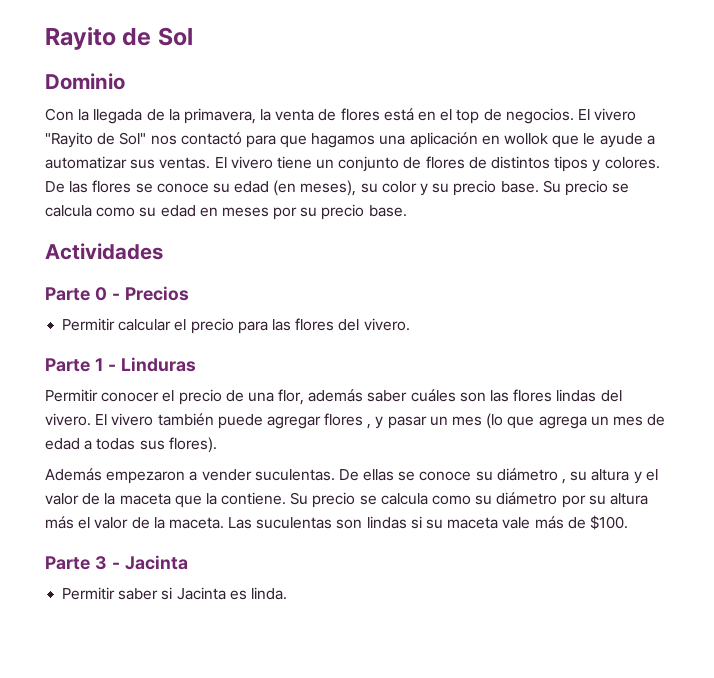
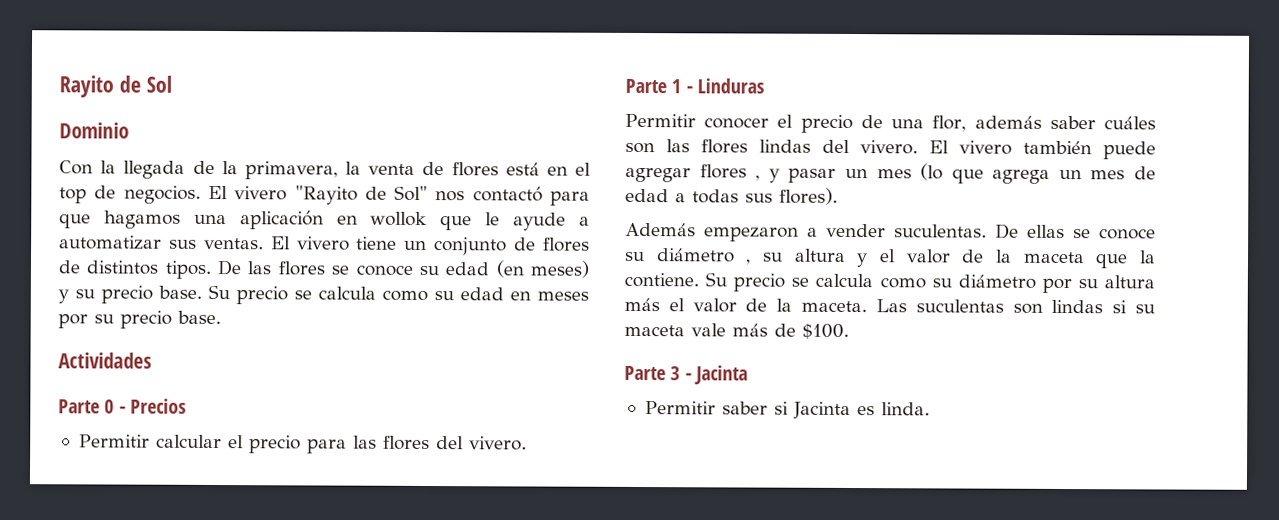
[554,156,660,172] tipos y colores. -> [164,260,211,279] tipos.
[300,180,417,196] meses), su color -> [530,260,590,278] meses)

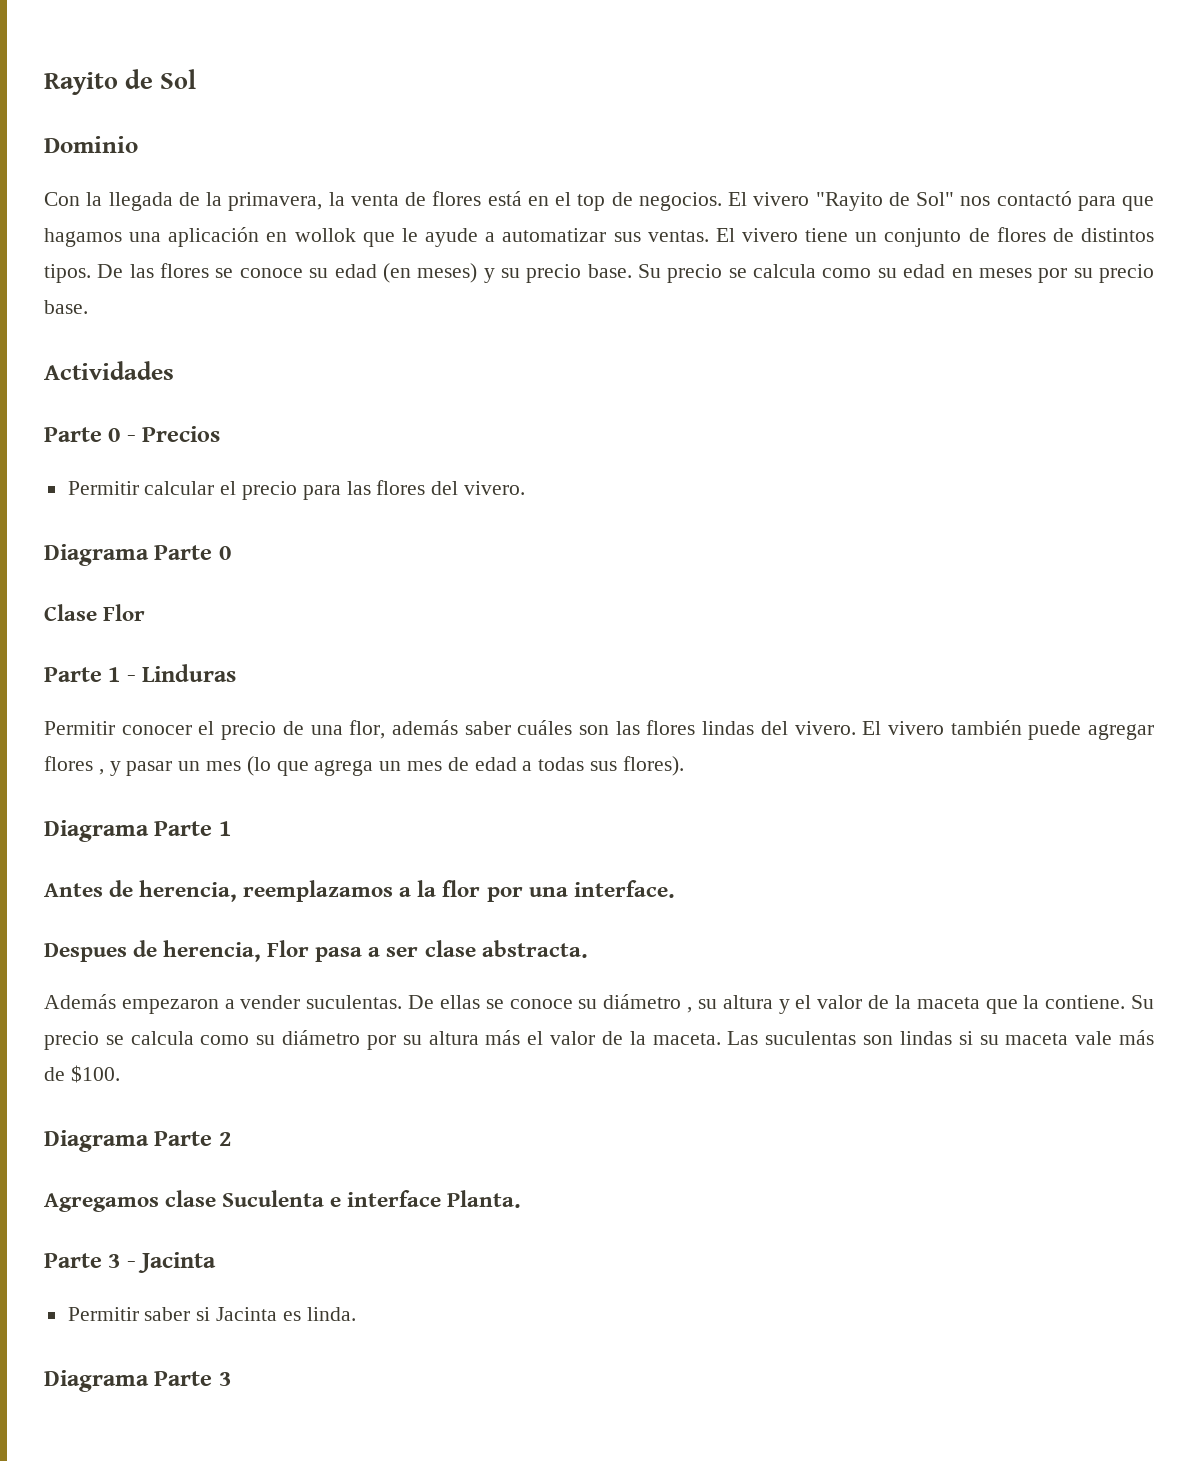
(527, 443) none -> [44,544,231,566] [44,604,146,621] // Diagrama Parte 0 // Clase Flor
(838, 196) none -> [44,820,231,842] [44,880,675,902] [44,940,588,962] // Diagrama Parte 1 // Antes de herencia, reemplazamos a la flor por una interface. // Despues de herencia, Flor pasa a ser clase abstracta.
(849, 331) none -> [44,1130,231,1152] [44,1190,522,1212] // Diagrama Parte 2 // Agregamos clase Suculenta e interface Planta.
(930, 409) none -> [44,1370,231,1392] // Diagrama Parte 3

